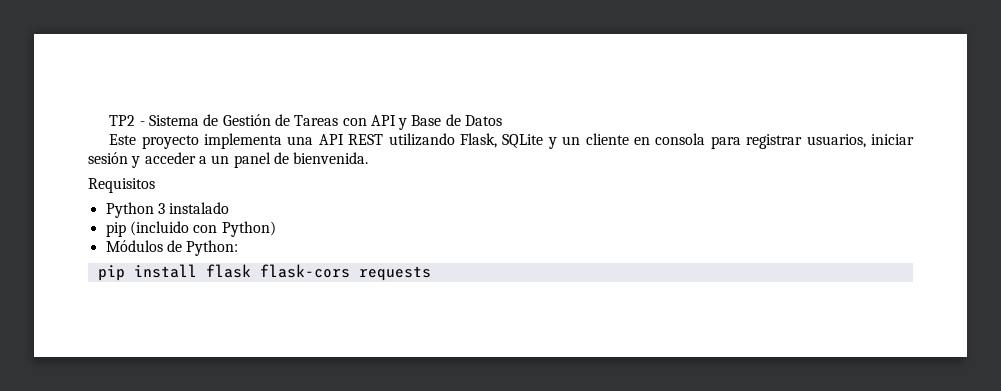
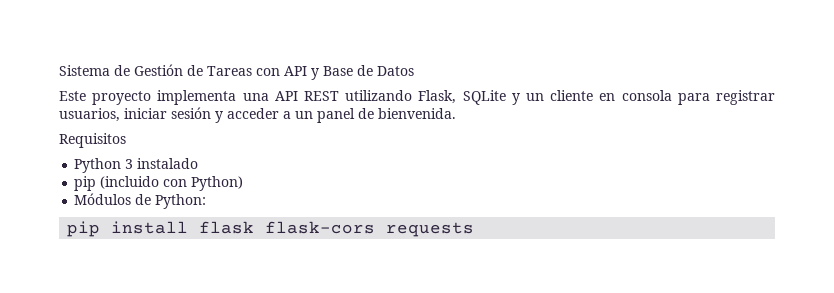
[109,115,145,126] TP2 - -> (59, 70) none

